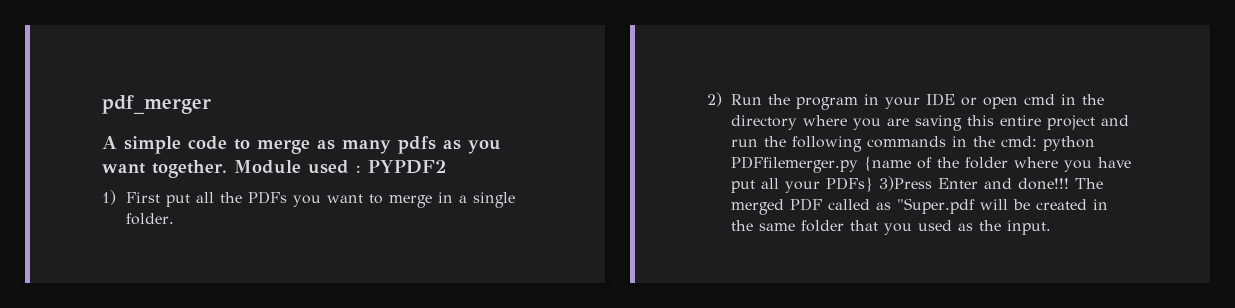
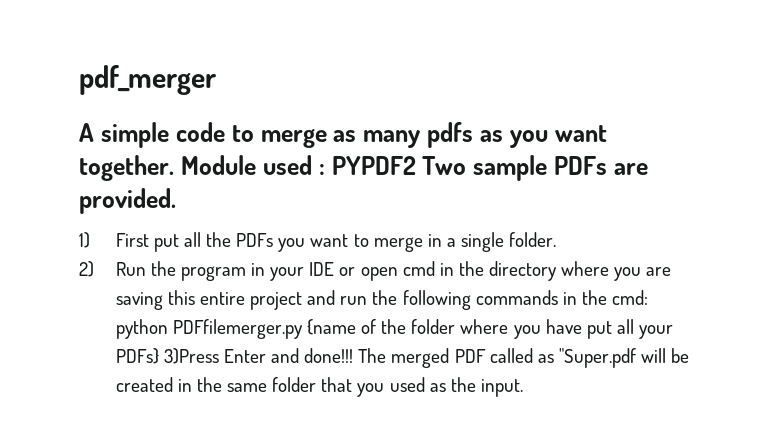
(446, 167) none -> [422,155,649,181] [79,188,176,214] Two sample PDFs are provided.

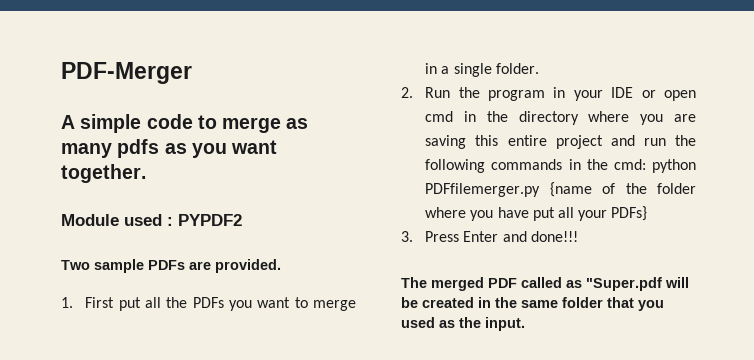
[79,65,216,95] pdf_merger -> [61,62,192,84] PDF-Merger
(174, 168) none -> (146, 173) //
(416, 165) none -> (242, 220) //
[79,232,90,248] 1) -> [61,297,73,308] 1.
[79,261,94,277] 2) -> [401,87,413,98] 2.
[163,348,219,364] 3)Press -> [401,231,460,242] // 3. Press
(354, 355) none -> (578, 236) //

